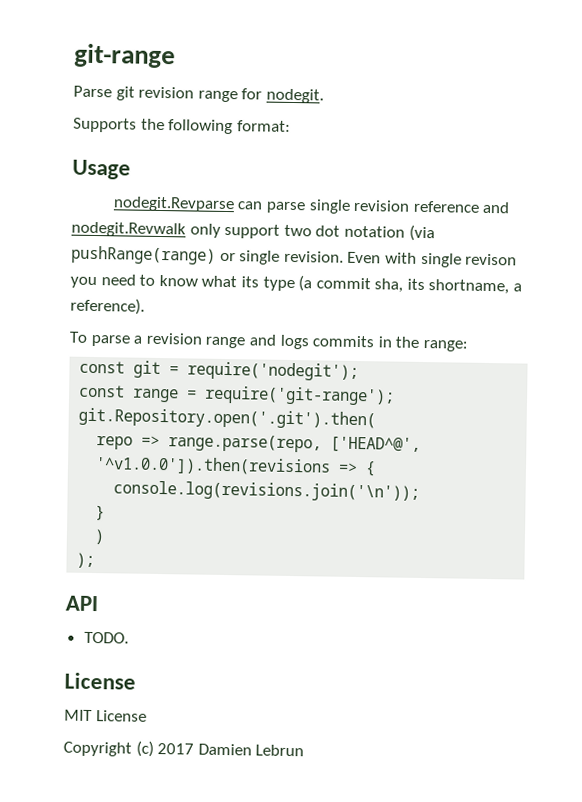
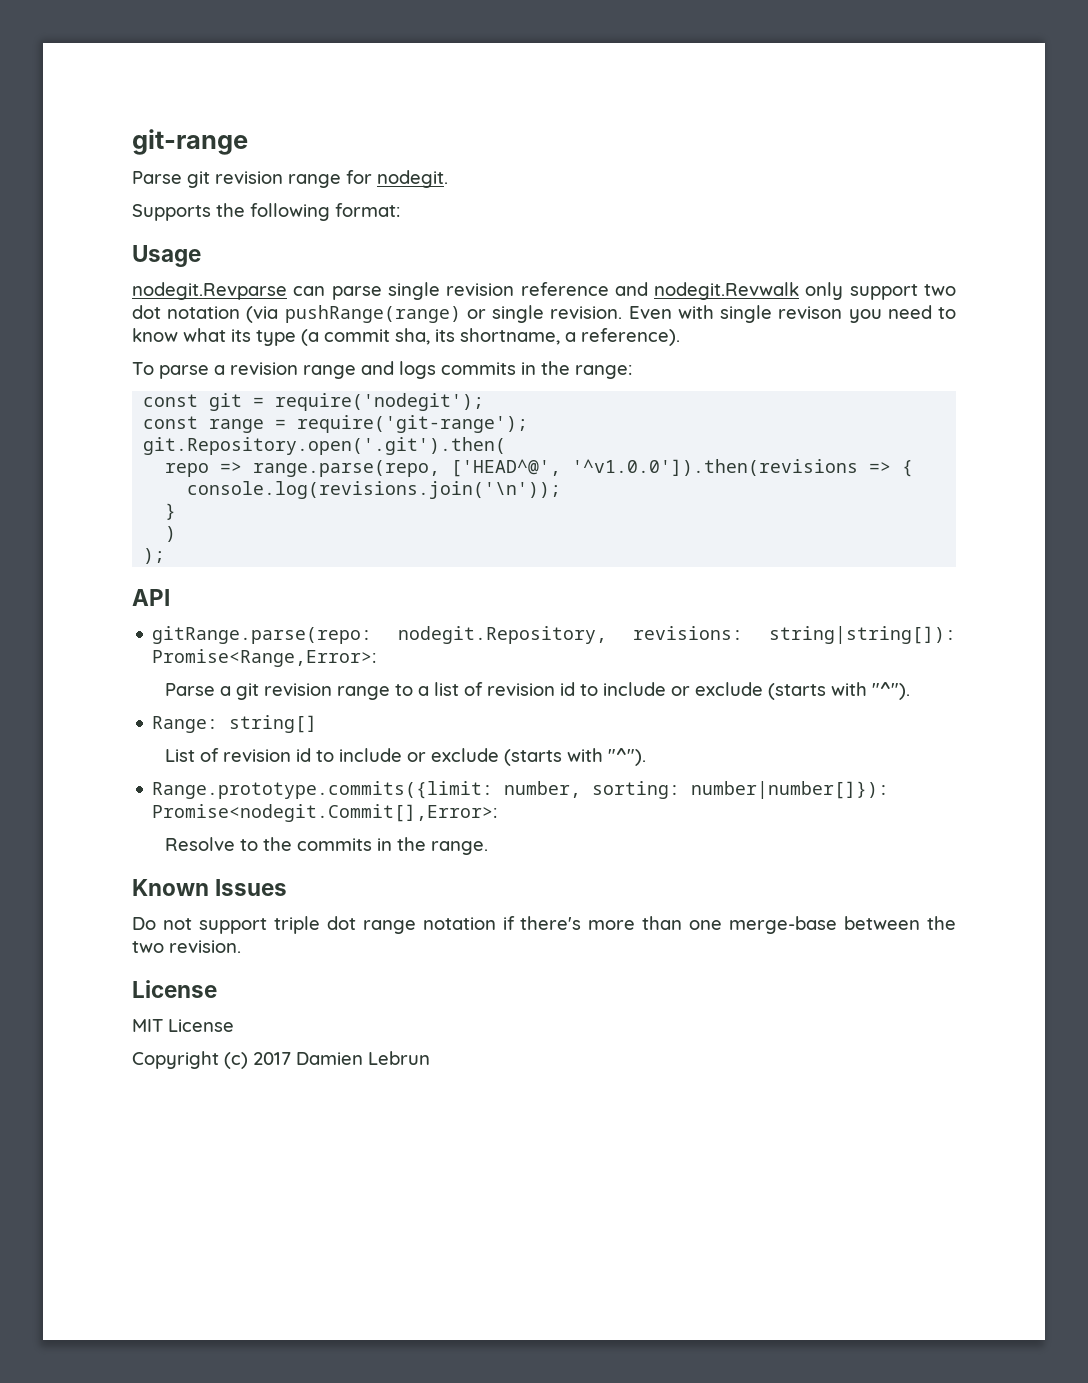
[83,631,129,644] TODO. -> [152,626,956,644] [152,649,377,667] [164,682,910,700] [152,715,318,733] [164,748,646,766] [152,781,890,799] [152,804,498,822] [164,837,488,855] [132,879,288,896] [132,916,957,934] [132,940,241,953] gitRange.parse(repo: nodegit.Repository, revisions: string|string[]): Promise<Range,Error>: // Parse a git revision range to a list of revision id to include or exclude (starts with "^"). // Range: string[] // List of revision id to include or exclude (starts with "^"). // Range.prototype.commits({limit: number, sorting: number|number[]}): Promise<nodegit.Commit[],Error>: // Resolve to the commits in the range. // Known Issues // Do not support triple dot range notation if there's more than one merge-base between the two revision.

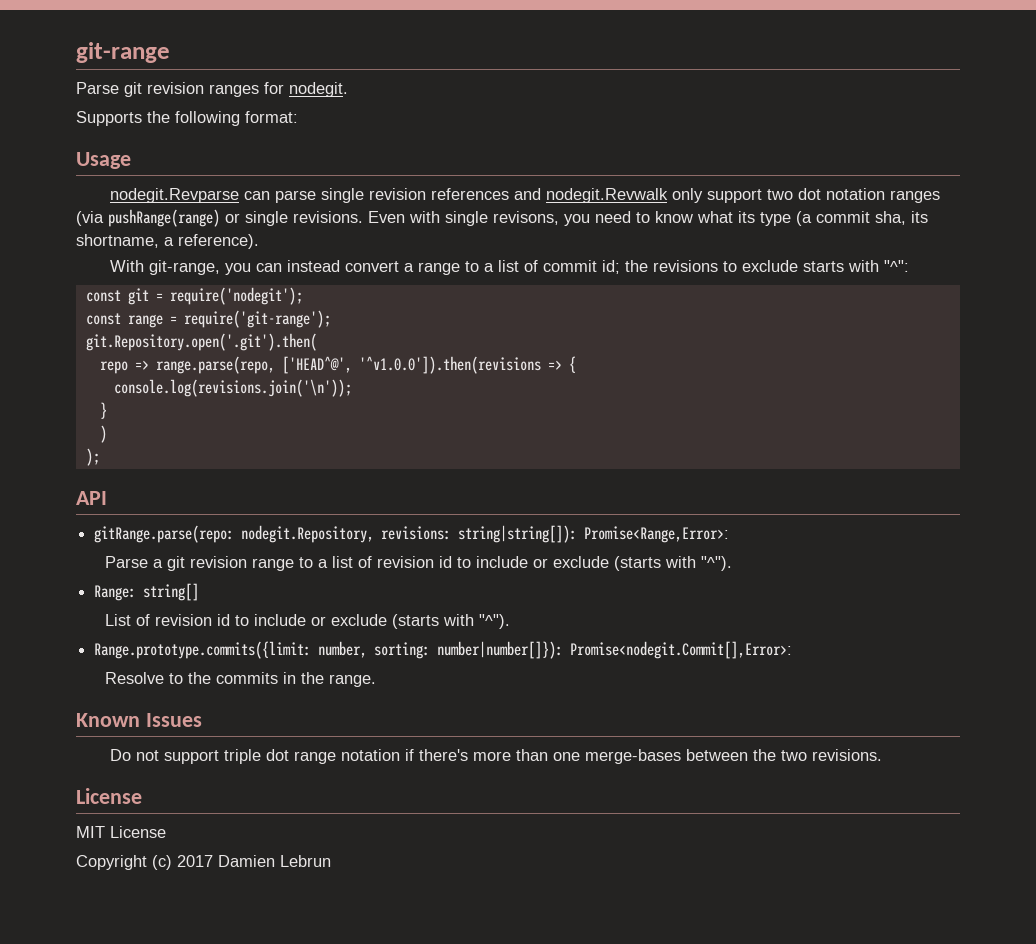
[288,174,341,188] range -> [209,84,259,97] ranges
[520,282,609,296] reference -> [430,188,509,200] references
(241, 312) none -> [889,190,940,203] ranges
[550,306,623,319] revision. -> [293,211,363,223] revisions.
[778,306,843,319] revison -> [493,211,559,225] revisons,
[132,361,632,379] To parse a revision range and logs commits in the range: -> [109,260,909,275] With git-range, you can instead convert a range to a list of commit id; the revisions to exclude starts with "^":
[729,916,838,934] merge-base -> [584,749,681,764] merge-bases
[169,940,241,953] revision. -> [811,749,882,761] revisions.

